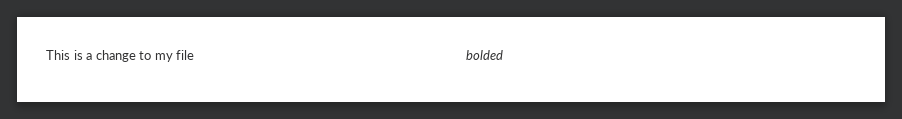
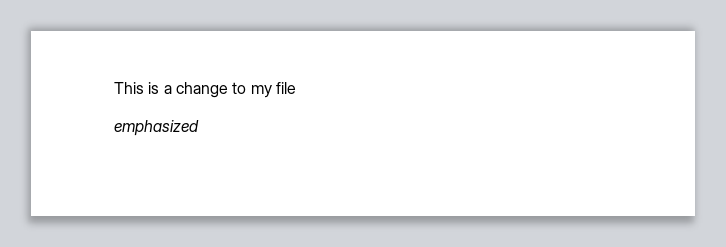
[466,50,503,60] bolded -> [114,120,199,136] emphasized

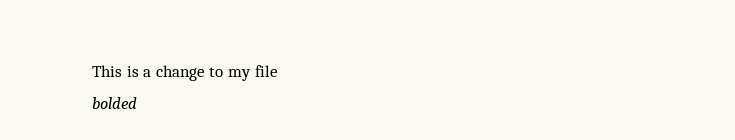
[114,120,199,136] emphasized -> [92,97,137,109] bolded

